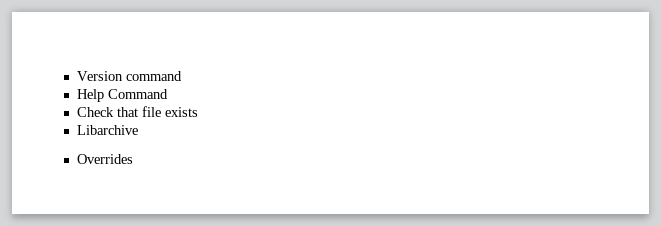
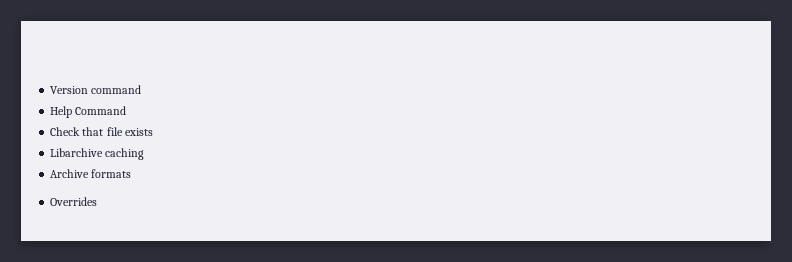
(138, 130) none -> [105,148,145,160] [50,169,132,178] caching // Archive formats

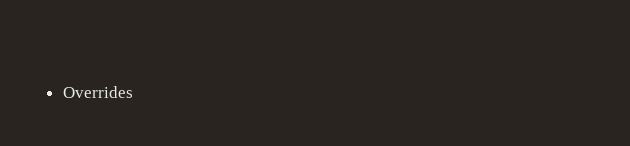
[50,85,142,94] [50,106,127,118] [50,127,153,136] [50,148,145,160] [50,169,132,178] Version command // Help Command // Check that file exists // Libarchive caching // Archive formats // -> (62, 92) none

